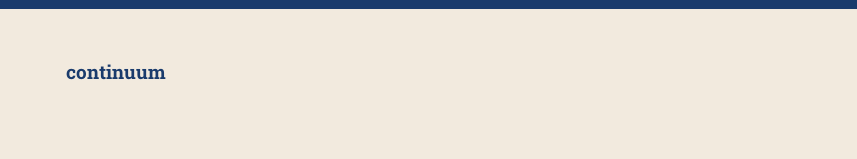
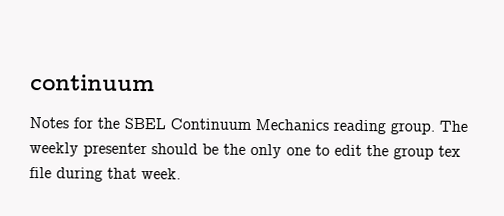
(166, 72) none -> [29,117,468,135] [29,142,461,160] [29,167,181,182] // Notes for the SBEL Continuum Mechanics reading group. The weekly presenter should be the only one to edit the group tex file during that week.

